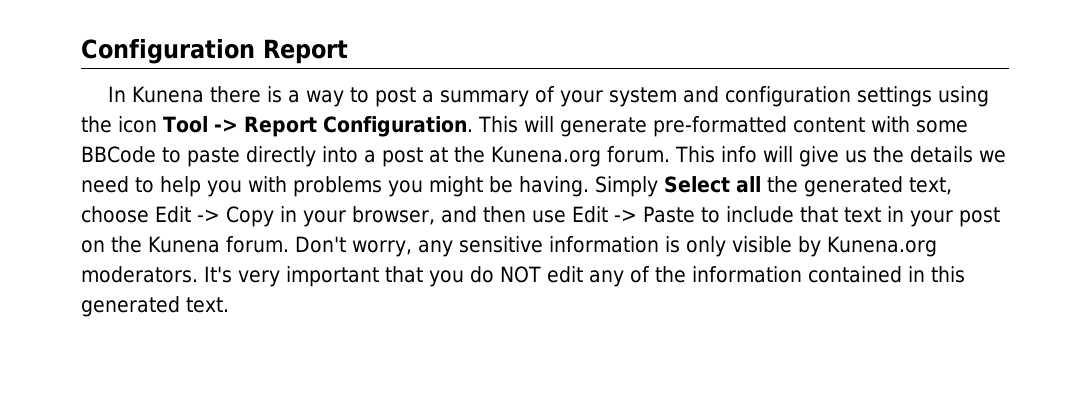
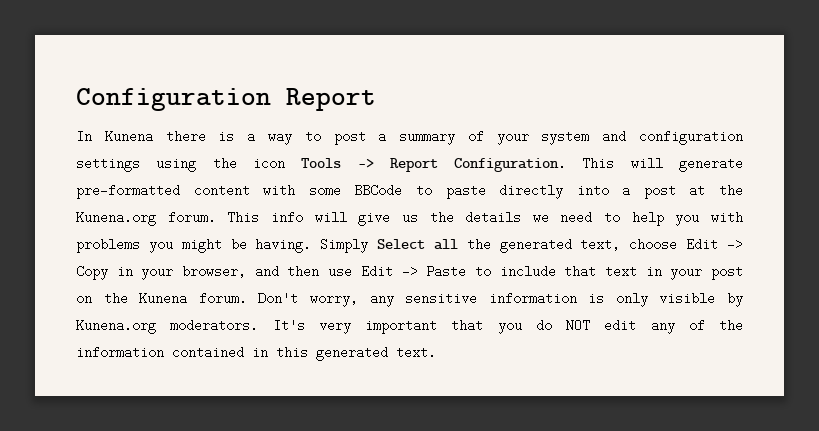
[163,116,208,133] Tool -> [301,158,342,168] Tools

